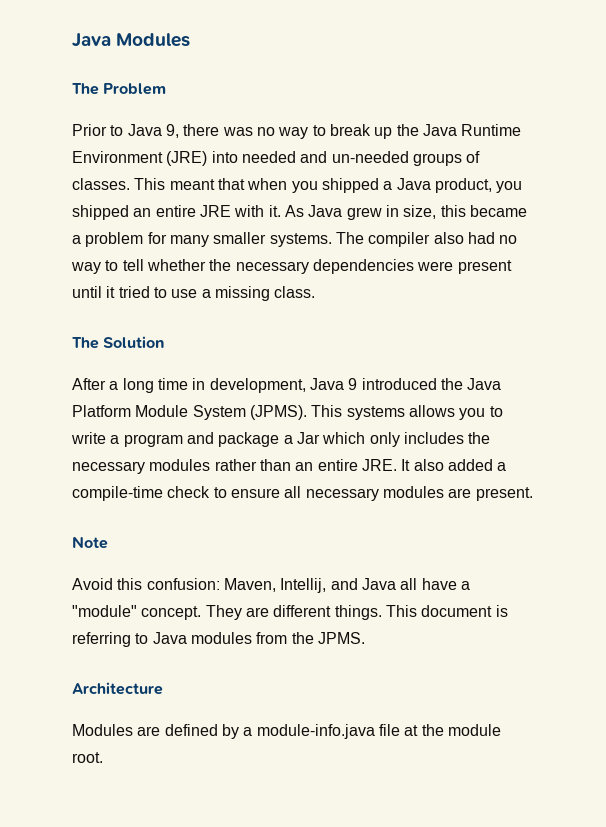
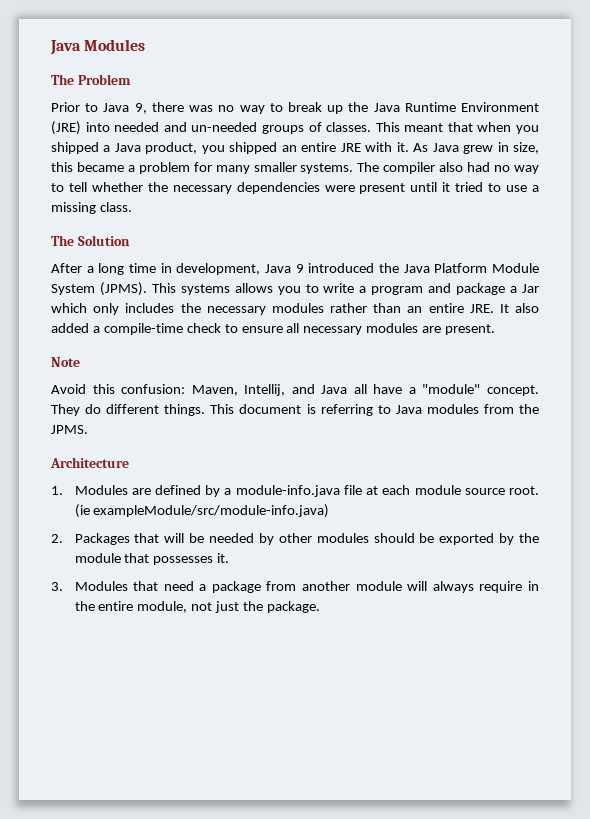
[245,607,269,617] are -> [85,404,102,414] do
(163, 688) none -> [51,486,63,495] 1.
[421,724,501,736] [72,752,103,763] the module root. -> [382,485,540,495] [74,504,330,518] [51,533,540,545] [74,553,230,565] [51,581,539,593] [74,601,321,613] each module source root. (ie exampleModule/src/module-info.java) // 2. Packages that will be needed by other modules should be exported by the module that possesses it. // 3. Modules that need a package from another module will always require in the entire module, not just the package.

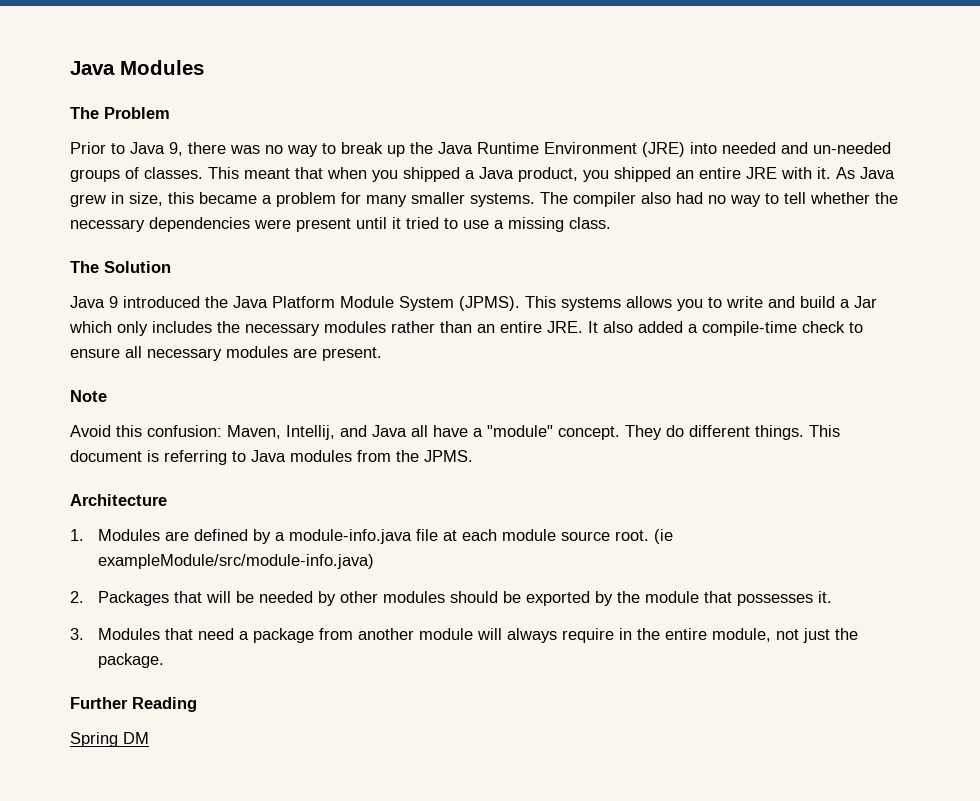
[51,263,261,275] After a long time in development, -> (171, 267) none
[359,283,506,295] a program and package -> [768,296,835,308] and build
(321, 607) none -> [70,697,197,712] [70,732,149,747] // Further Reading // Spring DM

